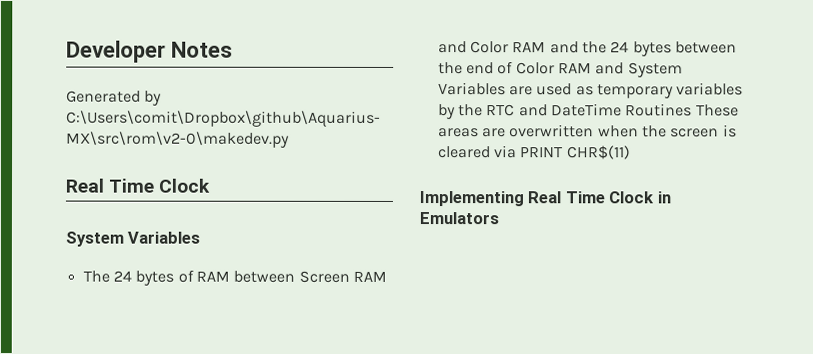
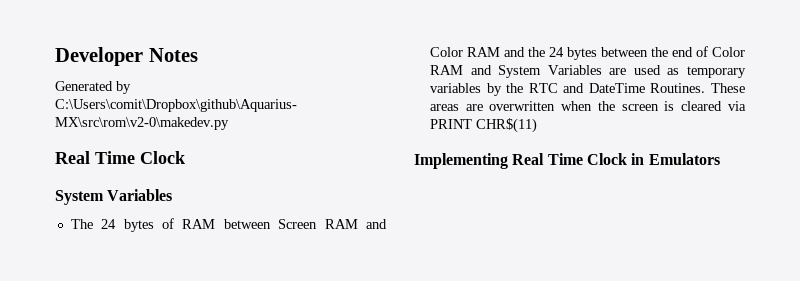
[625,103,693,117] Routines -> [650,83,706,93] Routines.

